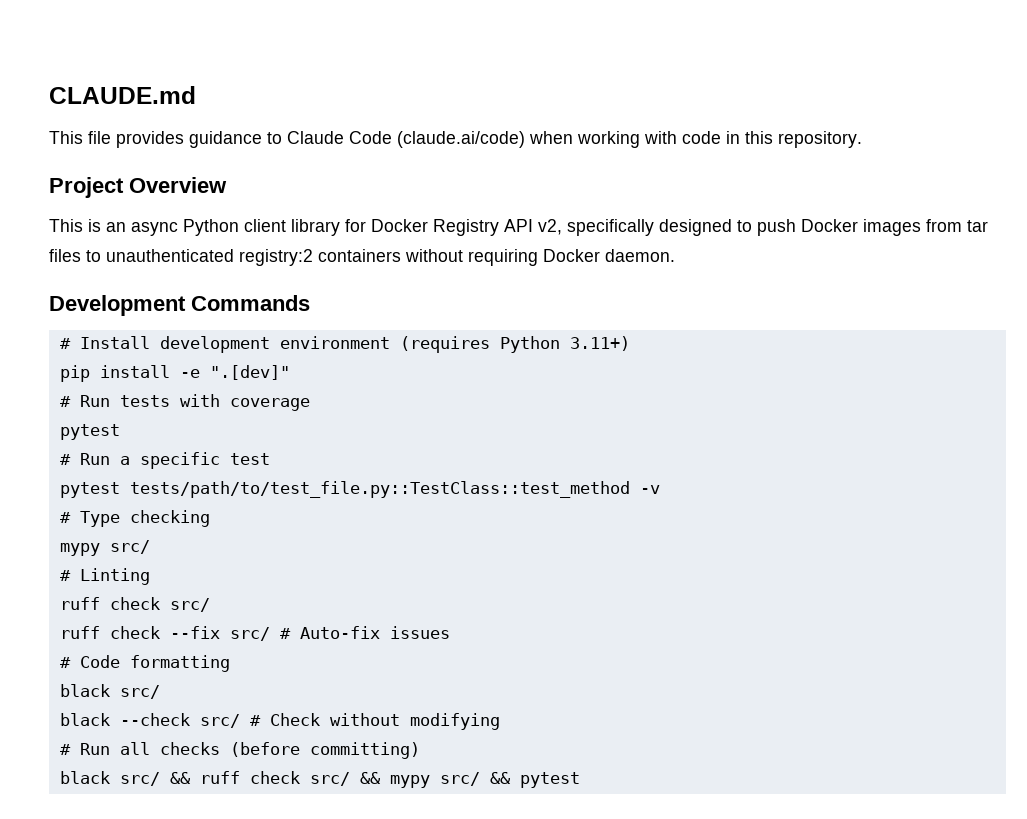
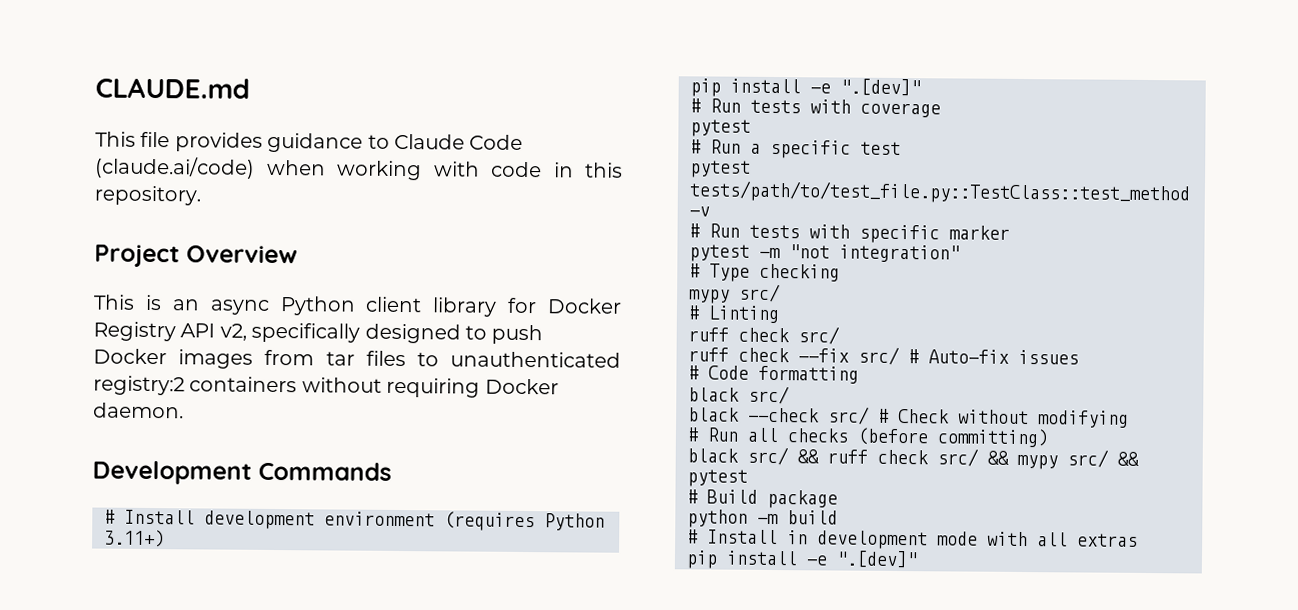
(660, 489) none -> [689,223,1010,244] [689,244,960,263] // # Run tests with specific marker // pytest -m "not integration"
(580, 780) none -> [687,489,838,509] [687,509,838,528] [687,529,1138,550] [686,550,918,569] // # Build package // python -m build // # Install in development mode with all extras // pip install -e ".[dev]"

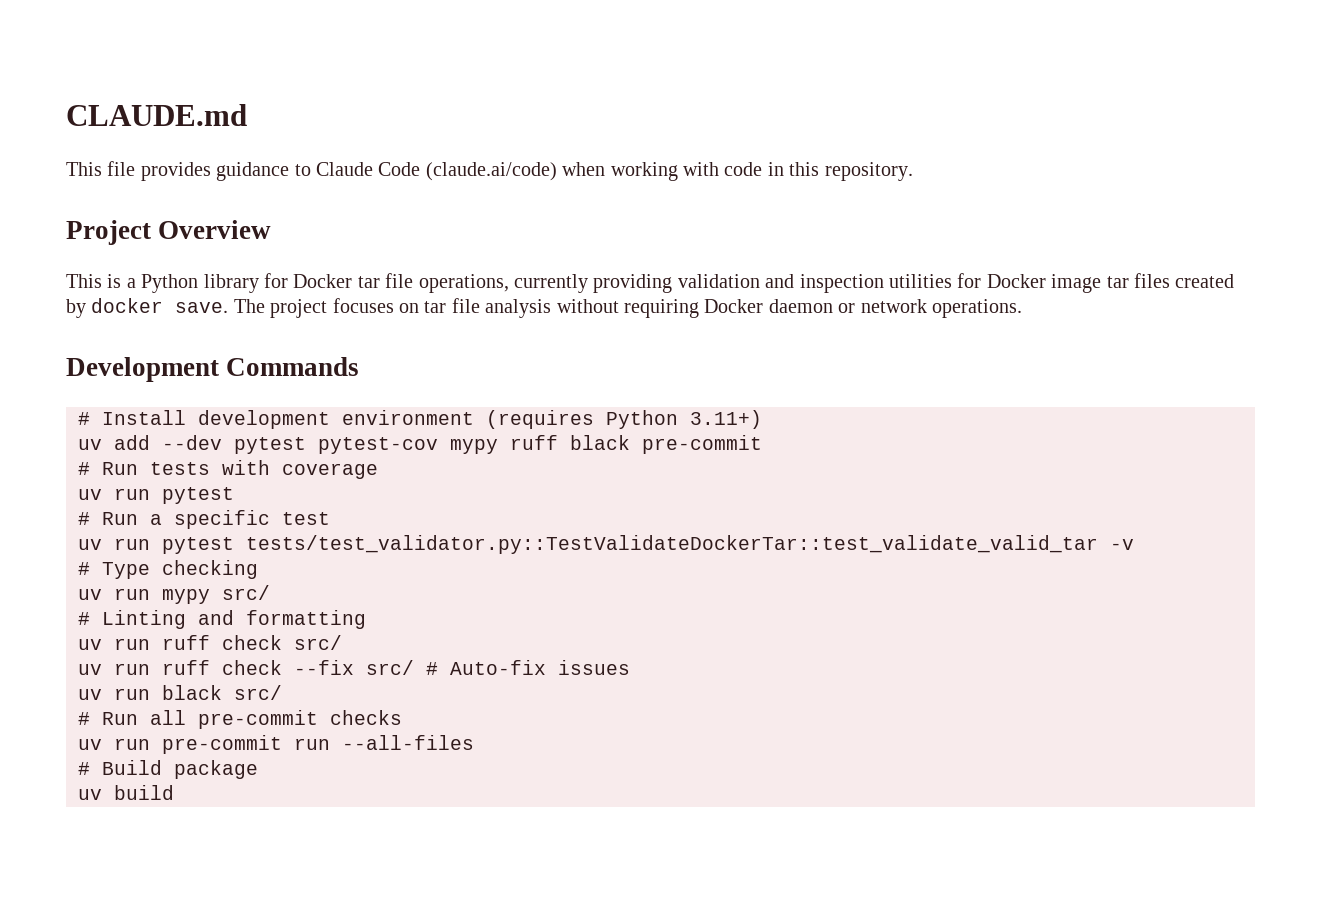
[171,296,622,317] [93,321,544,345] [93,348,622,369] [93,375,559,398] [93,402,184,419] an async Python client library for Docker Registry API v2, specifically designed to push Docker images from tar files to unauthenticated registry:2 containers without requiring Docker daemon. -> [126,273,1235,293] [66,298,1022,318] a Python library for Docker tar file operations, currently providing validation and inspection utilities for Docker image tar files created by docker save. The project focuses on tar file analysis without requiring Docker daemon or network operations.
[690,78,921,97] pip install -e ".[dev]" -> [78,435,762,454] uv add --dev pytest pytest-cov mypy ruff black pre-commit
(941, 110) none -> [78,488,150,500] uv run
[690,160,751,178] [689,180,1190,205] [689,206,710,217] [689,223,1010,244] [689,244,960,263] pytest tests/path/to/test_file.py::TestClass::test_method -v // # Run tests with specific marker // pytest -m "not integration" -> [78,535,1134,554] uv run pytest tests/test_validator.py::TestValidateDockerTar::test_validate_valid_tar -v
(840, 272) none -> [78,588,150,600] uv run
(779, 314) // -> [198,610,366,629] [78,638,150,650] and formatting // uv run
(840, 335) none -> [78,663,150,675] uv run
[688,365,859,384] [688,385,790,405] [688,406,1129,428] # Code formatting // black src/ // black --check src/ # Check without modifying -> [78,685,282,700] uv run black src/
(779, 435) none -> [198,710,318,729] pre-commit
[857,427,1049,448] [687,446,1139,470] [687,469,748,487] (before committing) // black src/ && ruff check src/ && mypy src/ && pytest -> [78,735,474,754] // uv run pre-commit run --all-files
[687,509,779,528] python -m -> [78,789,102,800] uv
[687,529,1138,550] [686,550,918,569] // # Install in development mode with all extras // pip install -e ".[dev]" -> (174, 792) none

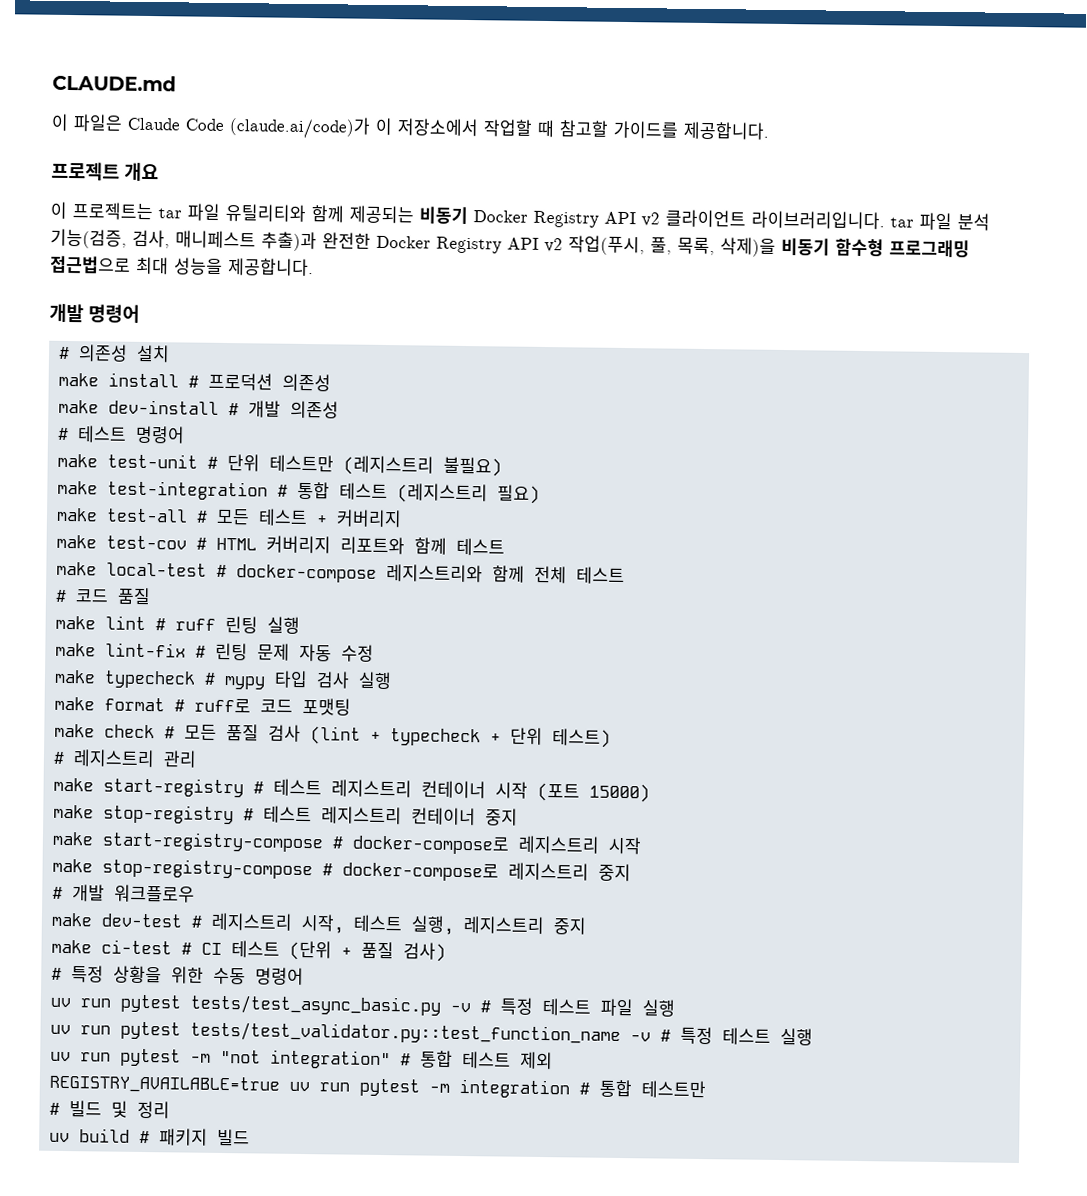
[66,161,913,181] [66,220,272,245] [66,273,1235,293] [66,298,1022,318] [66,357,360,382] [78,410,762,429] [78,435,762,454] [78,460,378,479] [78,487,234,504] [78,510,330,529] [78,535,1134,554] [78,560,258,579] [78,585,270,604] [78,610,366,629] [78,635,342,650] [78,660,630,675] [78,685,282,700] [78,710,402,729] [78,735,474,754] [78,760,258,779] This file provides guidance to Claude Code (claude.ai/code) when working with code in this repository. // Project Overview // This is a Python library for Docker tar file operations, currently providing validation and inspection utilities for Docker image tar files created by docker save. The project focuses on tar file analysis without requiring Docker daemon or network operations. // Development Commands // # Install development environment (requires Python 3.11+) // uv add --dev pytest pytest-cov mypy ruff black pre-commit // # Run tests with coverage // uv run pytest // # Run a specific test // uv run pytest tests/test_validator.py::TestValidateDockerTar::test_validate_valid_tar -v // # Type checking // uv run mypy src/ // # Linting and formatting // uv run ruff check src/ // uv run ruff check --fix src/ # Auto-fix issues // uv run black src/ // # Run all pre-commit checks // uv run pre-commit run --all-files // # Build package -> [51,113,769,140] [51,161,159,182] [50,201,990,231] [50,228,970,258] [50,255,314,277] [49,303,140,323] [58,344,171,363] [58,372,332,392] [58,399,340,419] [57,425,186,444] [57,453,503,477] [57,480,541,504] [56,507,403,528] [56,534,506,556] [56,561,626,585] [55,587,152,606] [55,615,301,634] [55,642,375,662] [54,669,393,690] [54,696,352,716] [54,723,612,748] [53,749,198,768] [53,777,651,803] [53,804,519,826] [52,831,643,855] [52,858,632,882] [52,884,196,903] [51,912,587,935] [51,939,447,962] [51,965,305,986] [50,994,676,1017] [50,1021,814,1046] [50,1048,554,1070] [49,1074,707,1099] [49,1100,171,1119] 이 파일은 Claude Code (claude.ai/code)가 이 저장소에서 작업할 때 참고할 가이드를 제공합니다. // 프로젝트 개요 // 이 프로젝트는 tar 파일 유틸리티와 함께 제공되는 비동기 Docker Registry API v2 클라이언트 라이브러리입니다. tar 파일 분석 기능(검증, 검사, 매니페스트 추출)과 완전한 Docker Registry API v2 작업(푸시, 풀, 목록, 삭제)을 비동기 함수형 프로그래밍 접근법으로 최대 성능을 제공합니다. // 개발 명령어 // # 의존성 설치 // make install # 프로덕션 의존성 // make dev-install # 개발 의존성 // # 테스트 명령어 // make test-unit # 단위 테스트만 (레지스트리 불필요) // make test-integration # 통합 테스트 (레지스트리 필요) // make test-all # 모든 테스트 + 커버리지 // make test-cov # HTML 커버리지 리포트와 함께 테스트 // make local-test # docker-compose 레지스트리와 함께 전체 테스트 // # 코드 품질 // make lint # ruff 린팅 실행 // make lint-fix # 린팅 문제 자동 수정 // make typecheck # mypy 타입 검사 실행 // make format # ruff로 코드 포맷팅 // make check # 모든 품질 검사 (lint + typecheck + 단위 테스트) // # 레지스트리 관리 // make start-registry # 테스트 레지스트리 컨테이너 시작 (포트 15000) // make stop-registry # 테스트 레지스트리 컨테이너 중지 // make start-registry-compose # docker-compose로 레지스트리 시작 // make stop-registry-compose # docker-compose로 레지스트리 중지 // # 개발 워크플로우 // make dev-test # 레지스트리 시작, 테스트 실행, 레지스트리 중지 // make ci-test # CI 테스트 (단위 + 품질 검사) // # 특정 상황을 위한 수동 명령어 // uv run pytest tests/test_async_basic.py -v # 특정 테스트 파일 실행 // uv run pytest tests/test_validator.py::test_function_name -v # 특정 테스트 실행 // uv run pytest -m "not integration" # 통합 테스트 제외 // REGISTRY_AVAILABLE=true uv run pytest -m integration # 통합 테스트만 // # 빌드 및 정리
(174, 792) none -> [139,1128,251,1147] # 패키지 빌드

